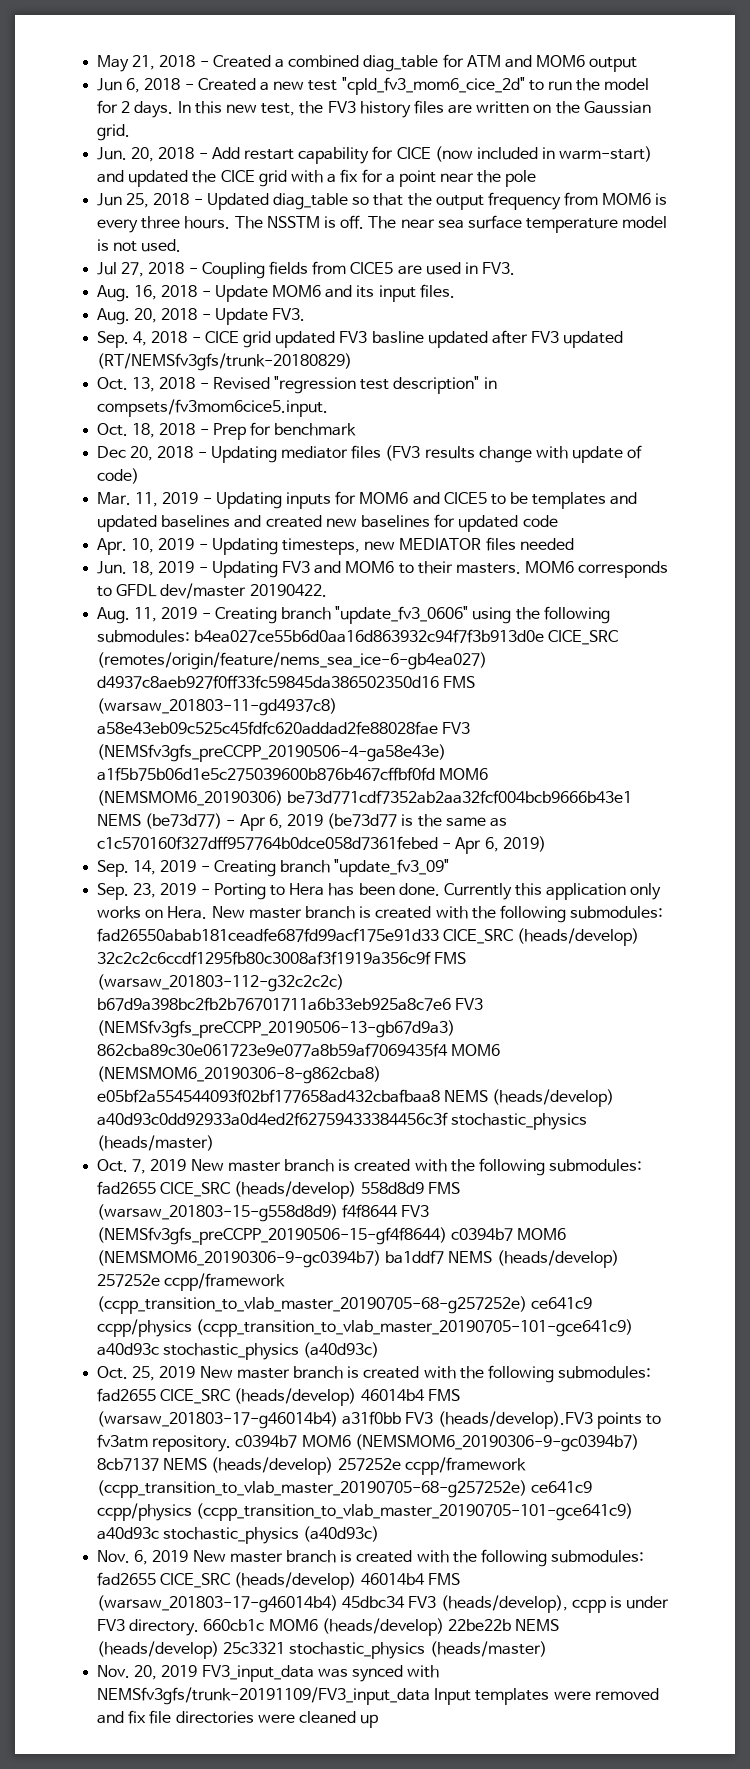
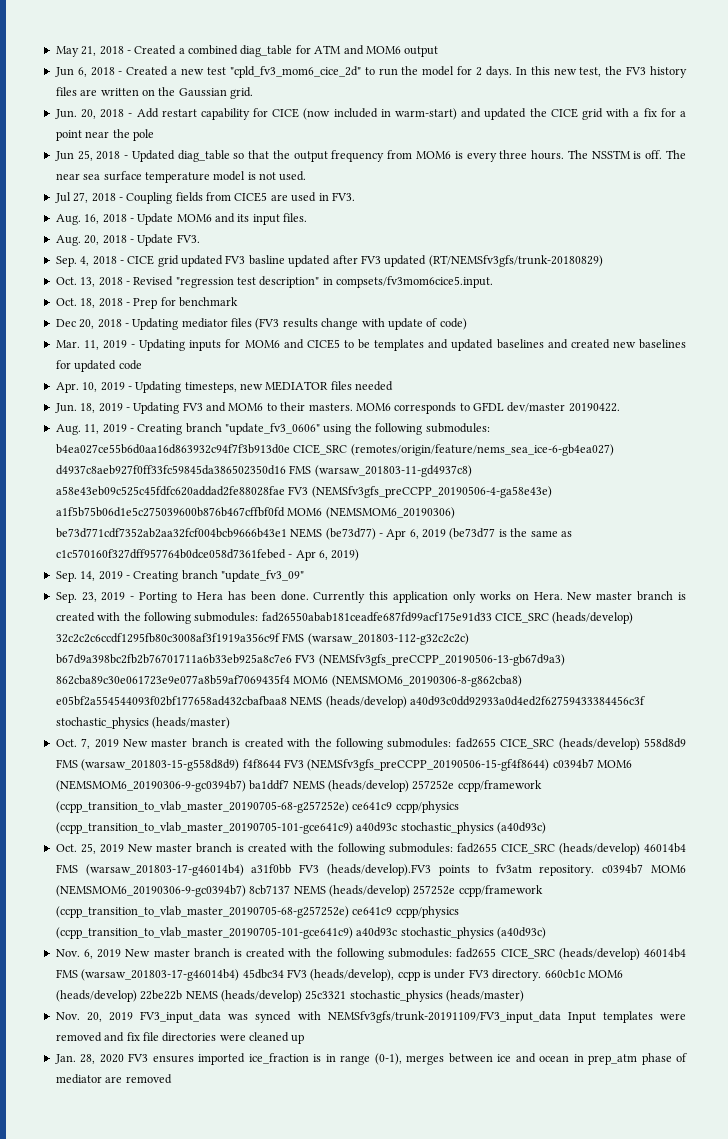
(379, 1721) none -> [54,1053,687,1065] [55,1074,172,1084] // Jan. 28, 2020 FV3 ensures imported ice_fraction is in range (0-1), merges between ice and ocean in prep_atm phase of mediator are removed

